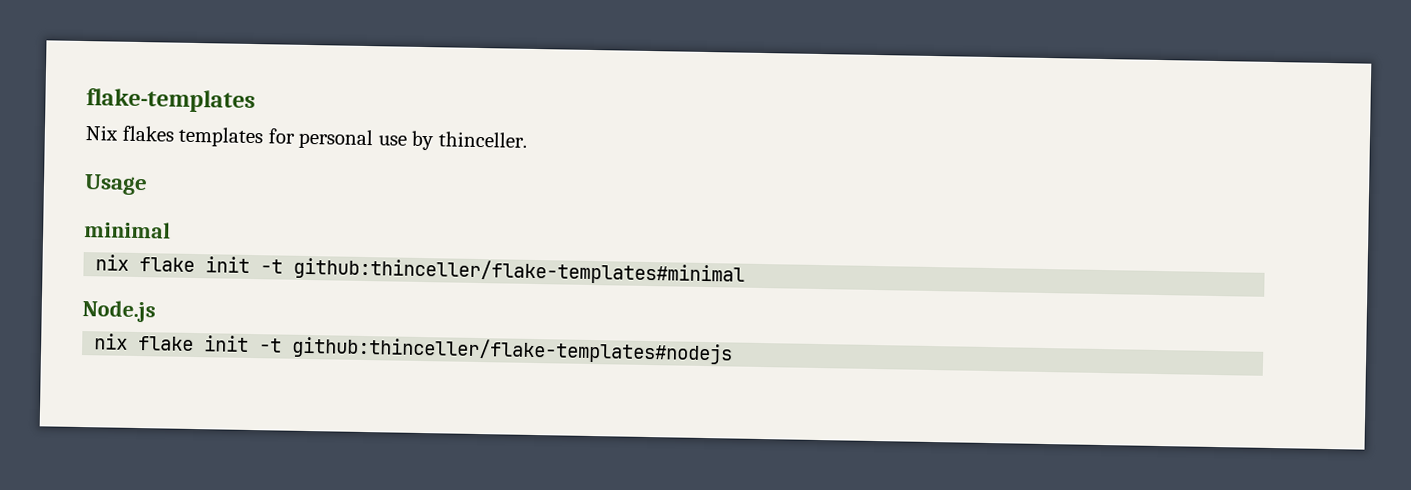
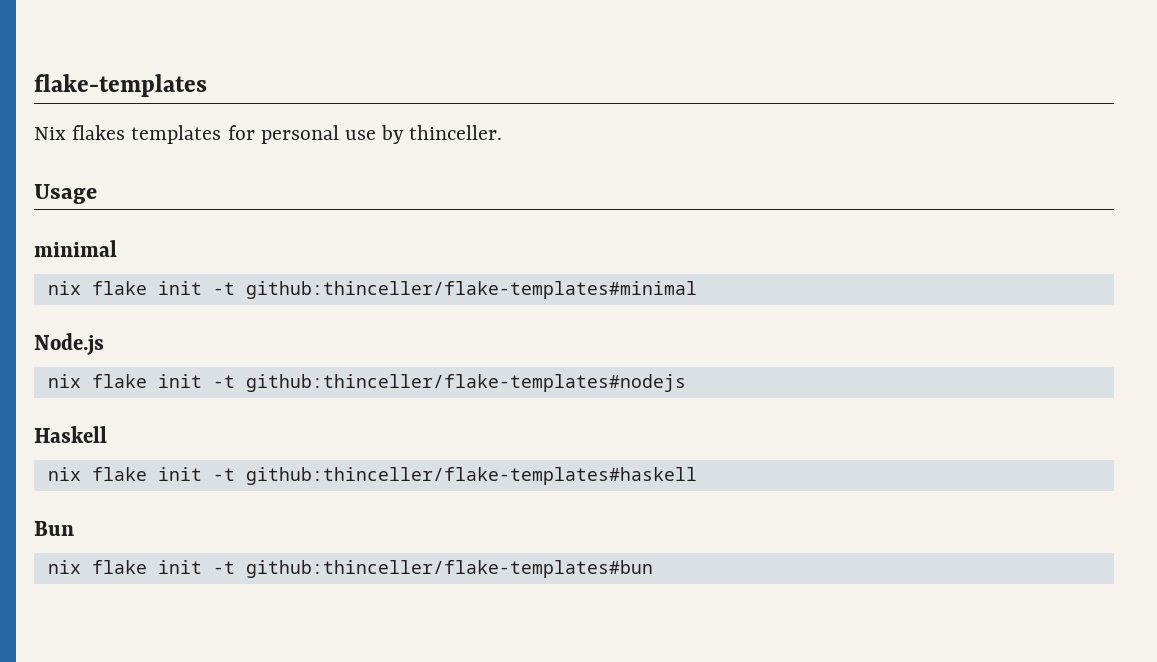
(734, 350) none -> [34,426,107,443] [47,467,697,485] [34,521,74,536] [47,560,653,578] // Haskell // nix flake init -t github:thinceller/flake-templates#haskell // Bun // nix flake init -t github:thinceller/flake-templates#bun

